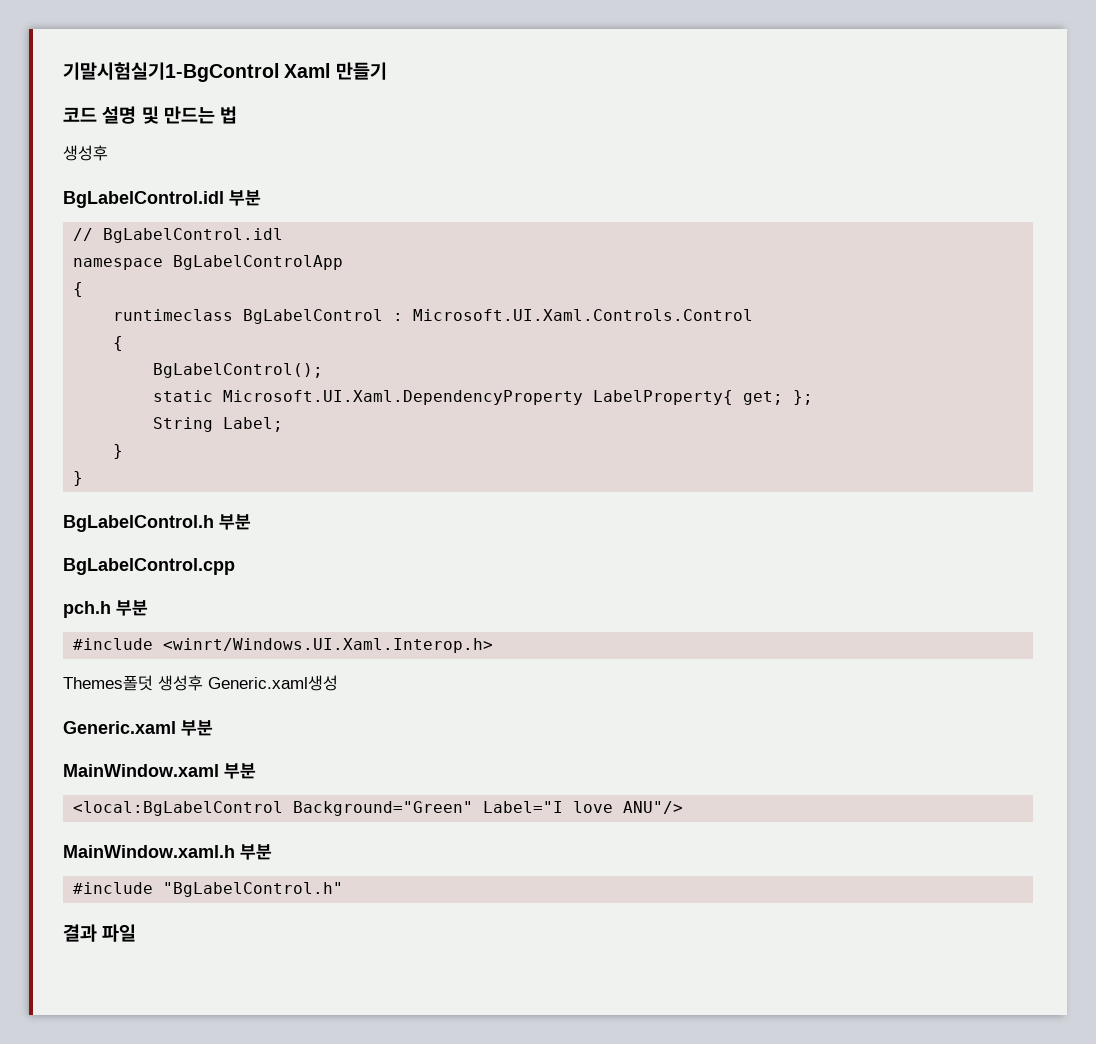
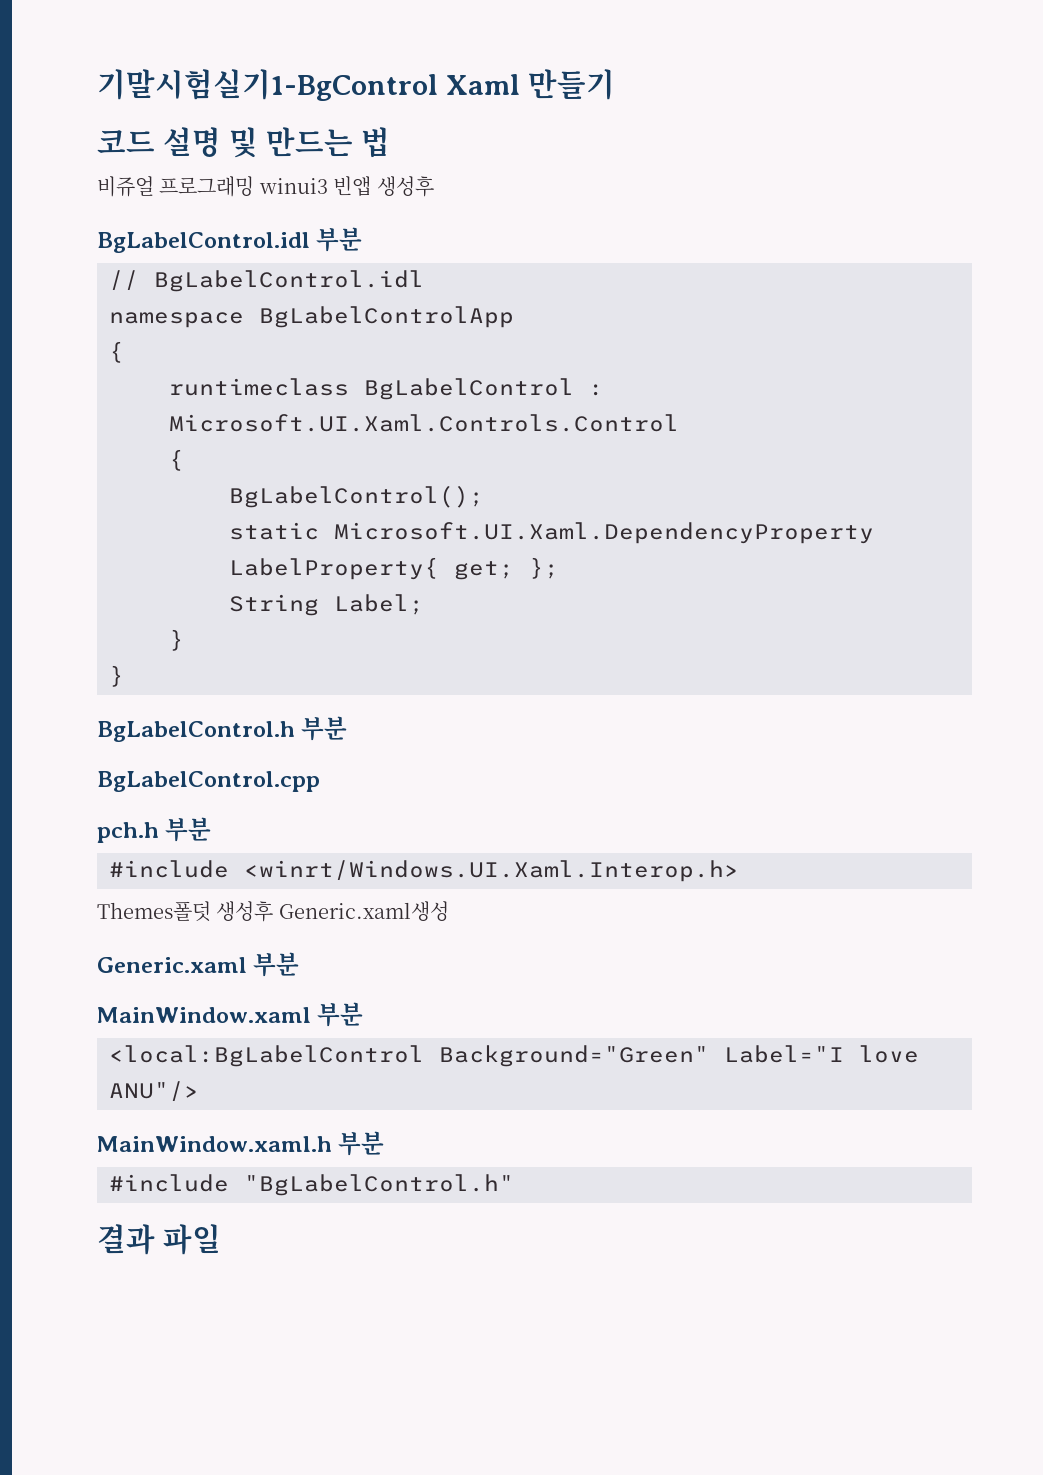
(238, 115) none -> [97,176,372,197] 비쥬얼 프로그래밍 winui3 빈앱

